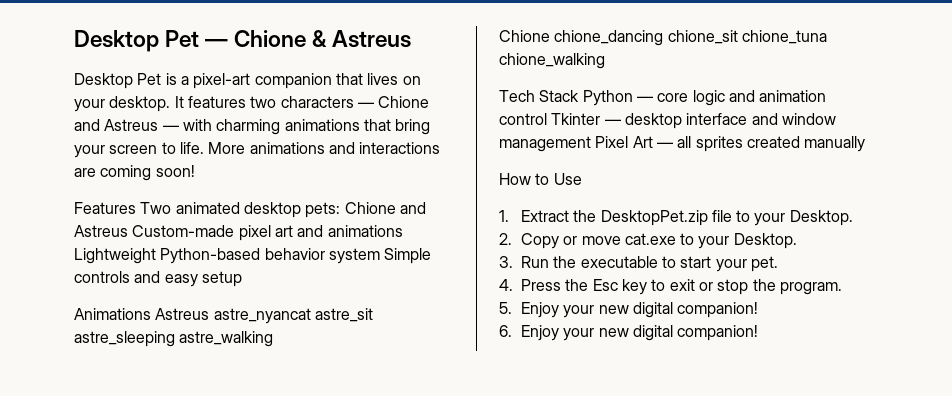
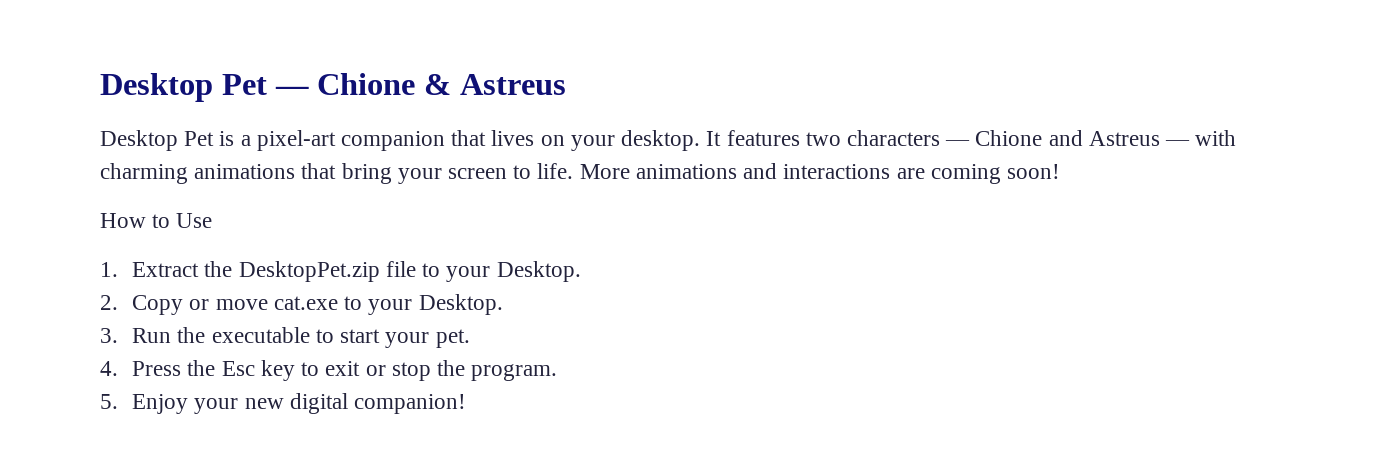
[74,202,426,218] [74,225,403,241] [74,248,432,264] [74,271,242,287] [74,308,373,324] [74,331,274,347] [499,30,827,46] [499,53,605,69] [499,90,827,106] [499,113,836,129] [499,136,866,152] // Features Two animated desktop pets: Chione and Astreus Custom-made pixel art and animations Lightweight Python-based behavior system Simple controls and easy setup // Animations Astreus astre_nyancat astre_sit astre_sleeping astre_walking // Chione chione_dancing chione_sit chione_tuna chione_walking // Tech Stack Python — core logic and animation control Tkinter — desktop interface and window management Pixel Art — all sprites created manually -> (1060, 171) none
[499,325,759,341] // 6. Enjoy your new digital companion! -> (467, 404) none

